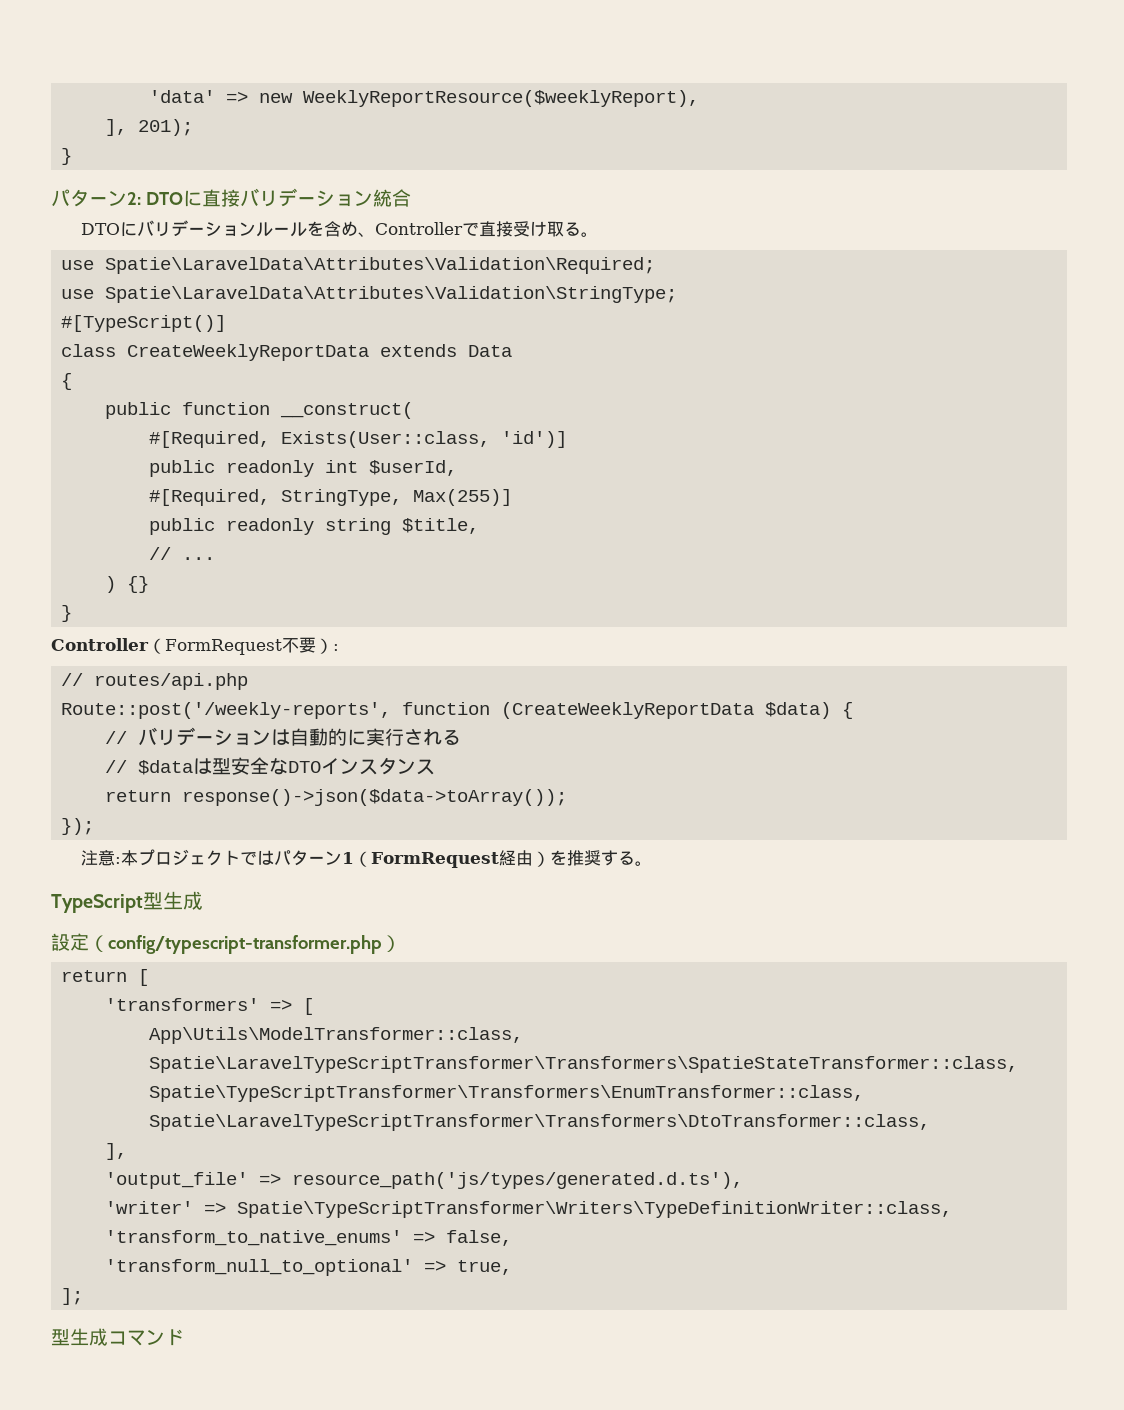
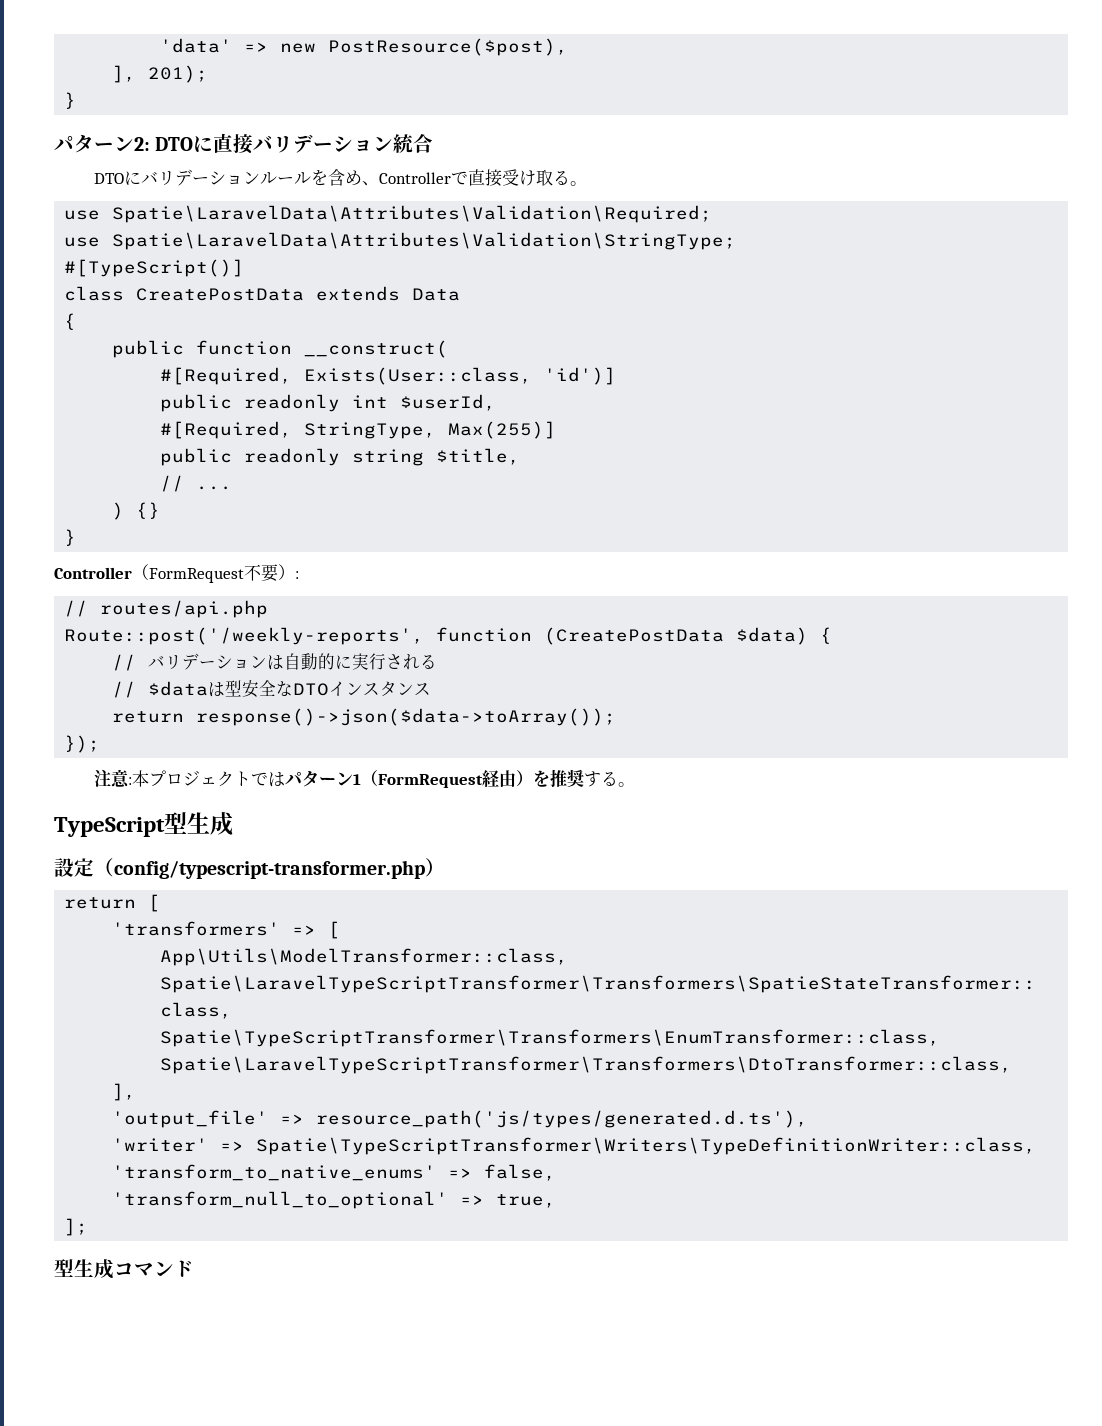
[303,90,700,107] WeeklyReportResource($weeklyReport), -> [328,38,569,56] PostResource($post),
[127,344,370,361] CreateWeeklyReportData -> [136,288,305,301] CreatePostData
[501,702,755,719] (CreateWeeklyReportData -> [544,627,725,645] (CreatePostData

